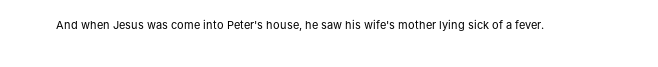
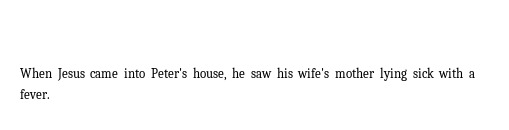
[56,21,200,29] And when Jesus was come -> [20,67,119,81] When Jesus came
[492,20,503,29] of -> [438,67,464,78] with

